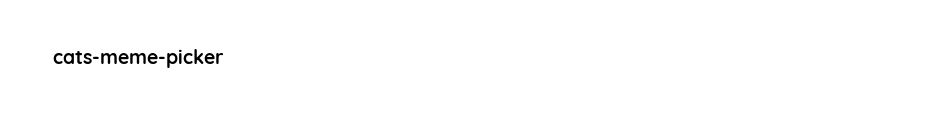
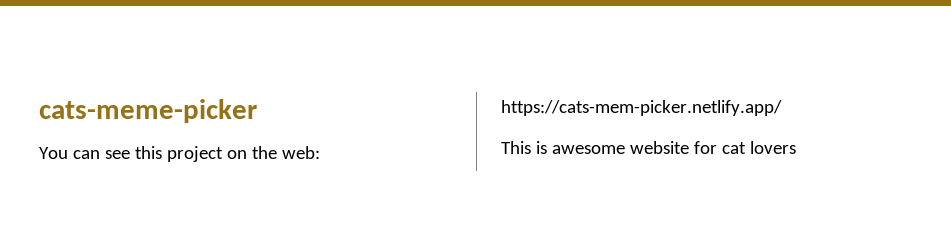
(224, 58) none -> [39,146,320,162] [501,100,782,116] [501,141,796,154] // You can see this project on the web: https://cats-mem-picker.netlify.app/ // This is awesome website for cat lovers

